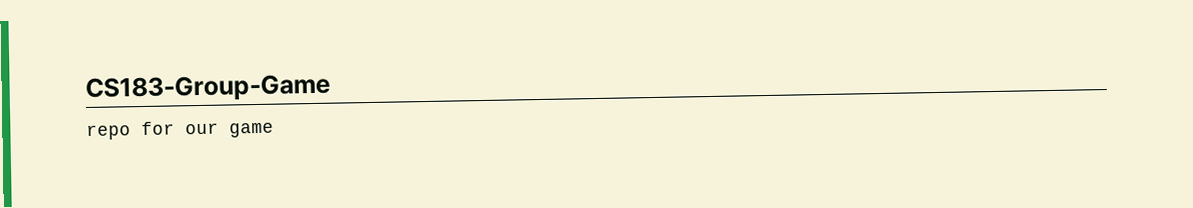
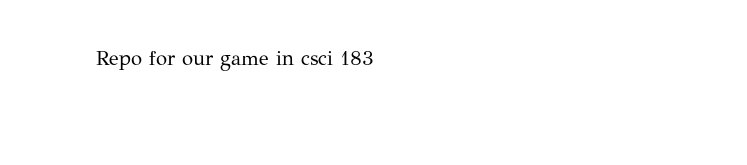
[85,73,331,104] [86,124,131,140] CS183-Group-Game // repo -> [96,51,142,70] Repo
(274, 130) none -> [276,51,374,65] in csci 183

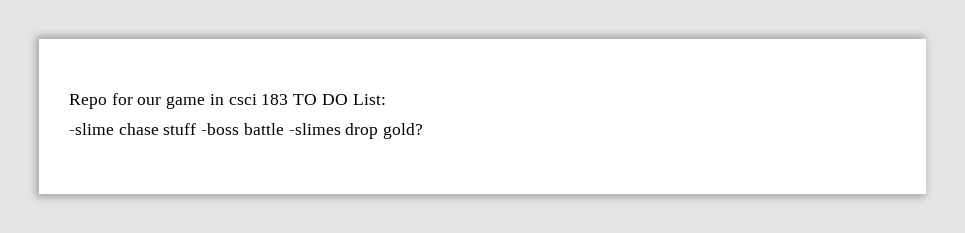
(374, 58) none -> [293,94,386,105] [69,123,424,139] TO DO List: // -slime chase stuff -boss battle -slimes drop gold?

